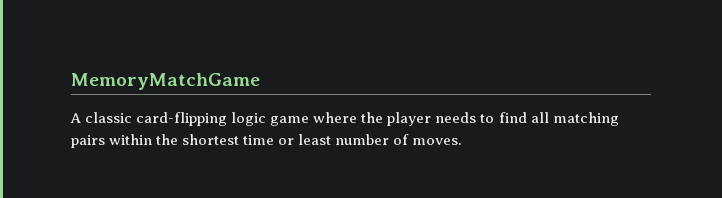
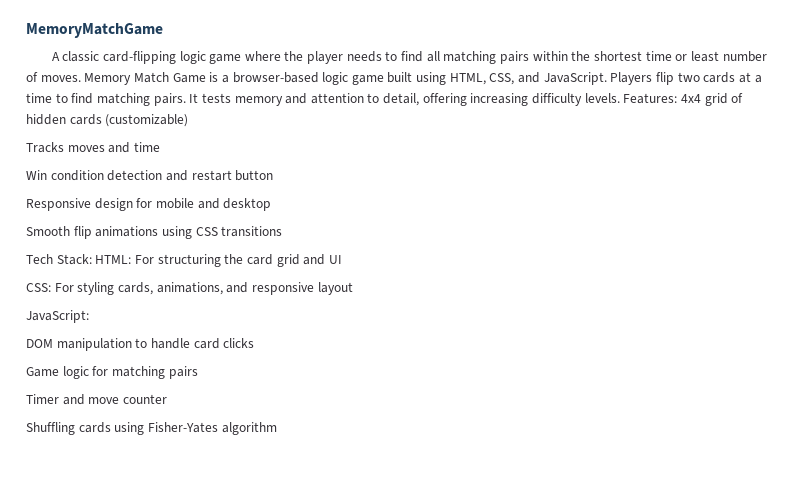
(463, 141) none -> [84,72,762,85] [26,93,744,106] [26,114,189,127] [26,142,160,153] [26,170,274,181] [26,198,272,211] [26,226,283,239] [26,254,342,267] [26,282,353,295] [26,310,89,323] [26,338,255,351] [26,366,198,379] [26,394,167,405] [26,422,277,435] Memory Match Game is a browser-based logic game built using HTML, CSS, and JavaScript. Players flip two cards at a time to find matching pairs. It tests memory and attention to detail, offering increasing difficulty levels. Features: 4x4 grid of hidden cards (customizable) // Tracks moves and time // Win condition detection and restart button // Responsive design for mobile and desktop // Smooth flip animations using CSS transitions // Tech Stack: HTML: For structuring the card grid and UI // CSS: For styling cards, animations, and responsive layout // JavaScript: // DOM manipulation to handle card clicks // Game logic for matching pairs // Timer and move counter // Shuffling cards using Fisher-Yates algorithm

